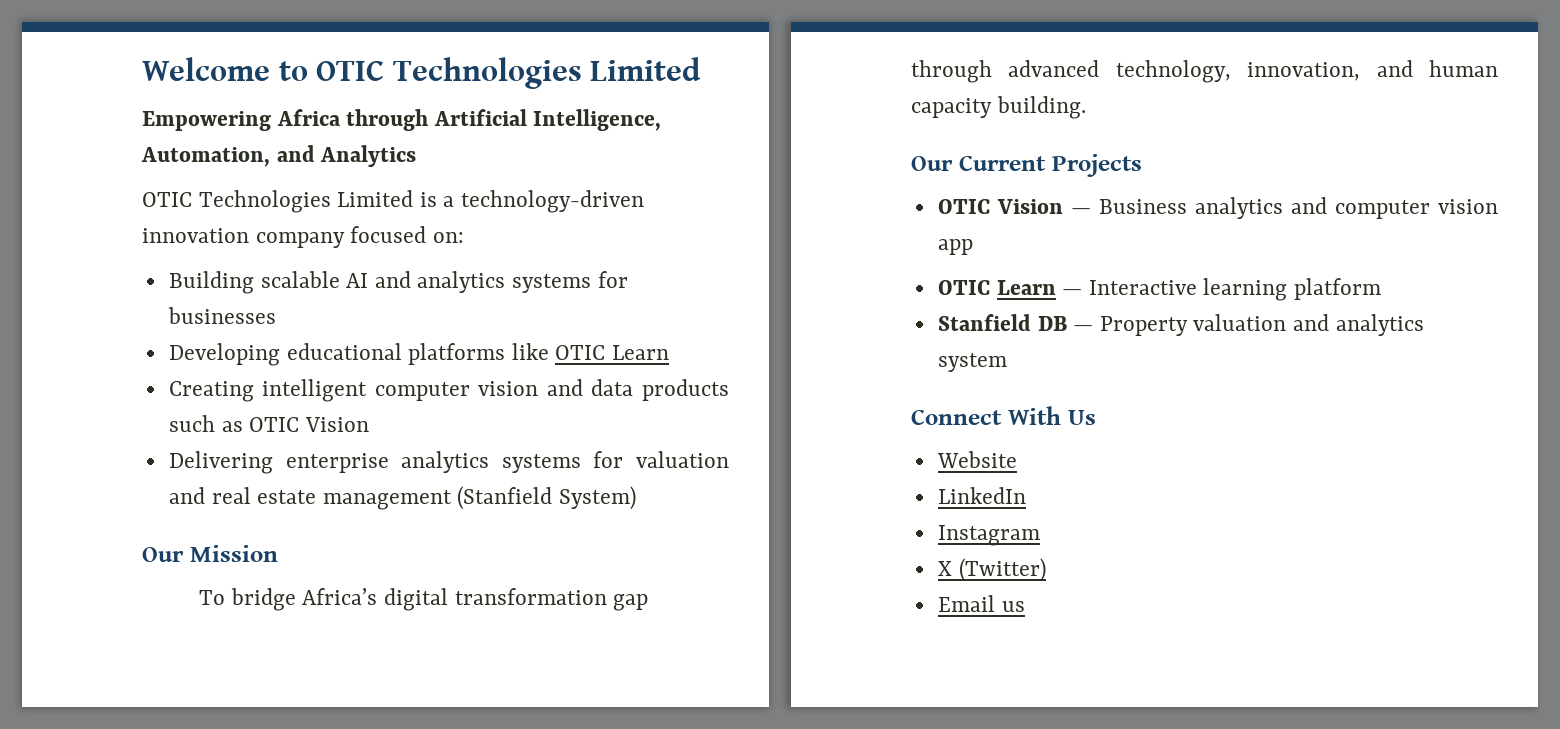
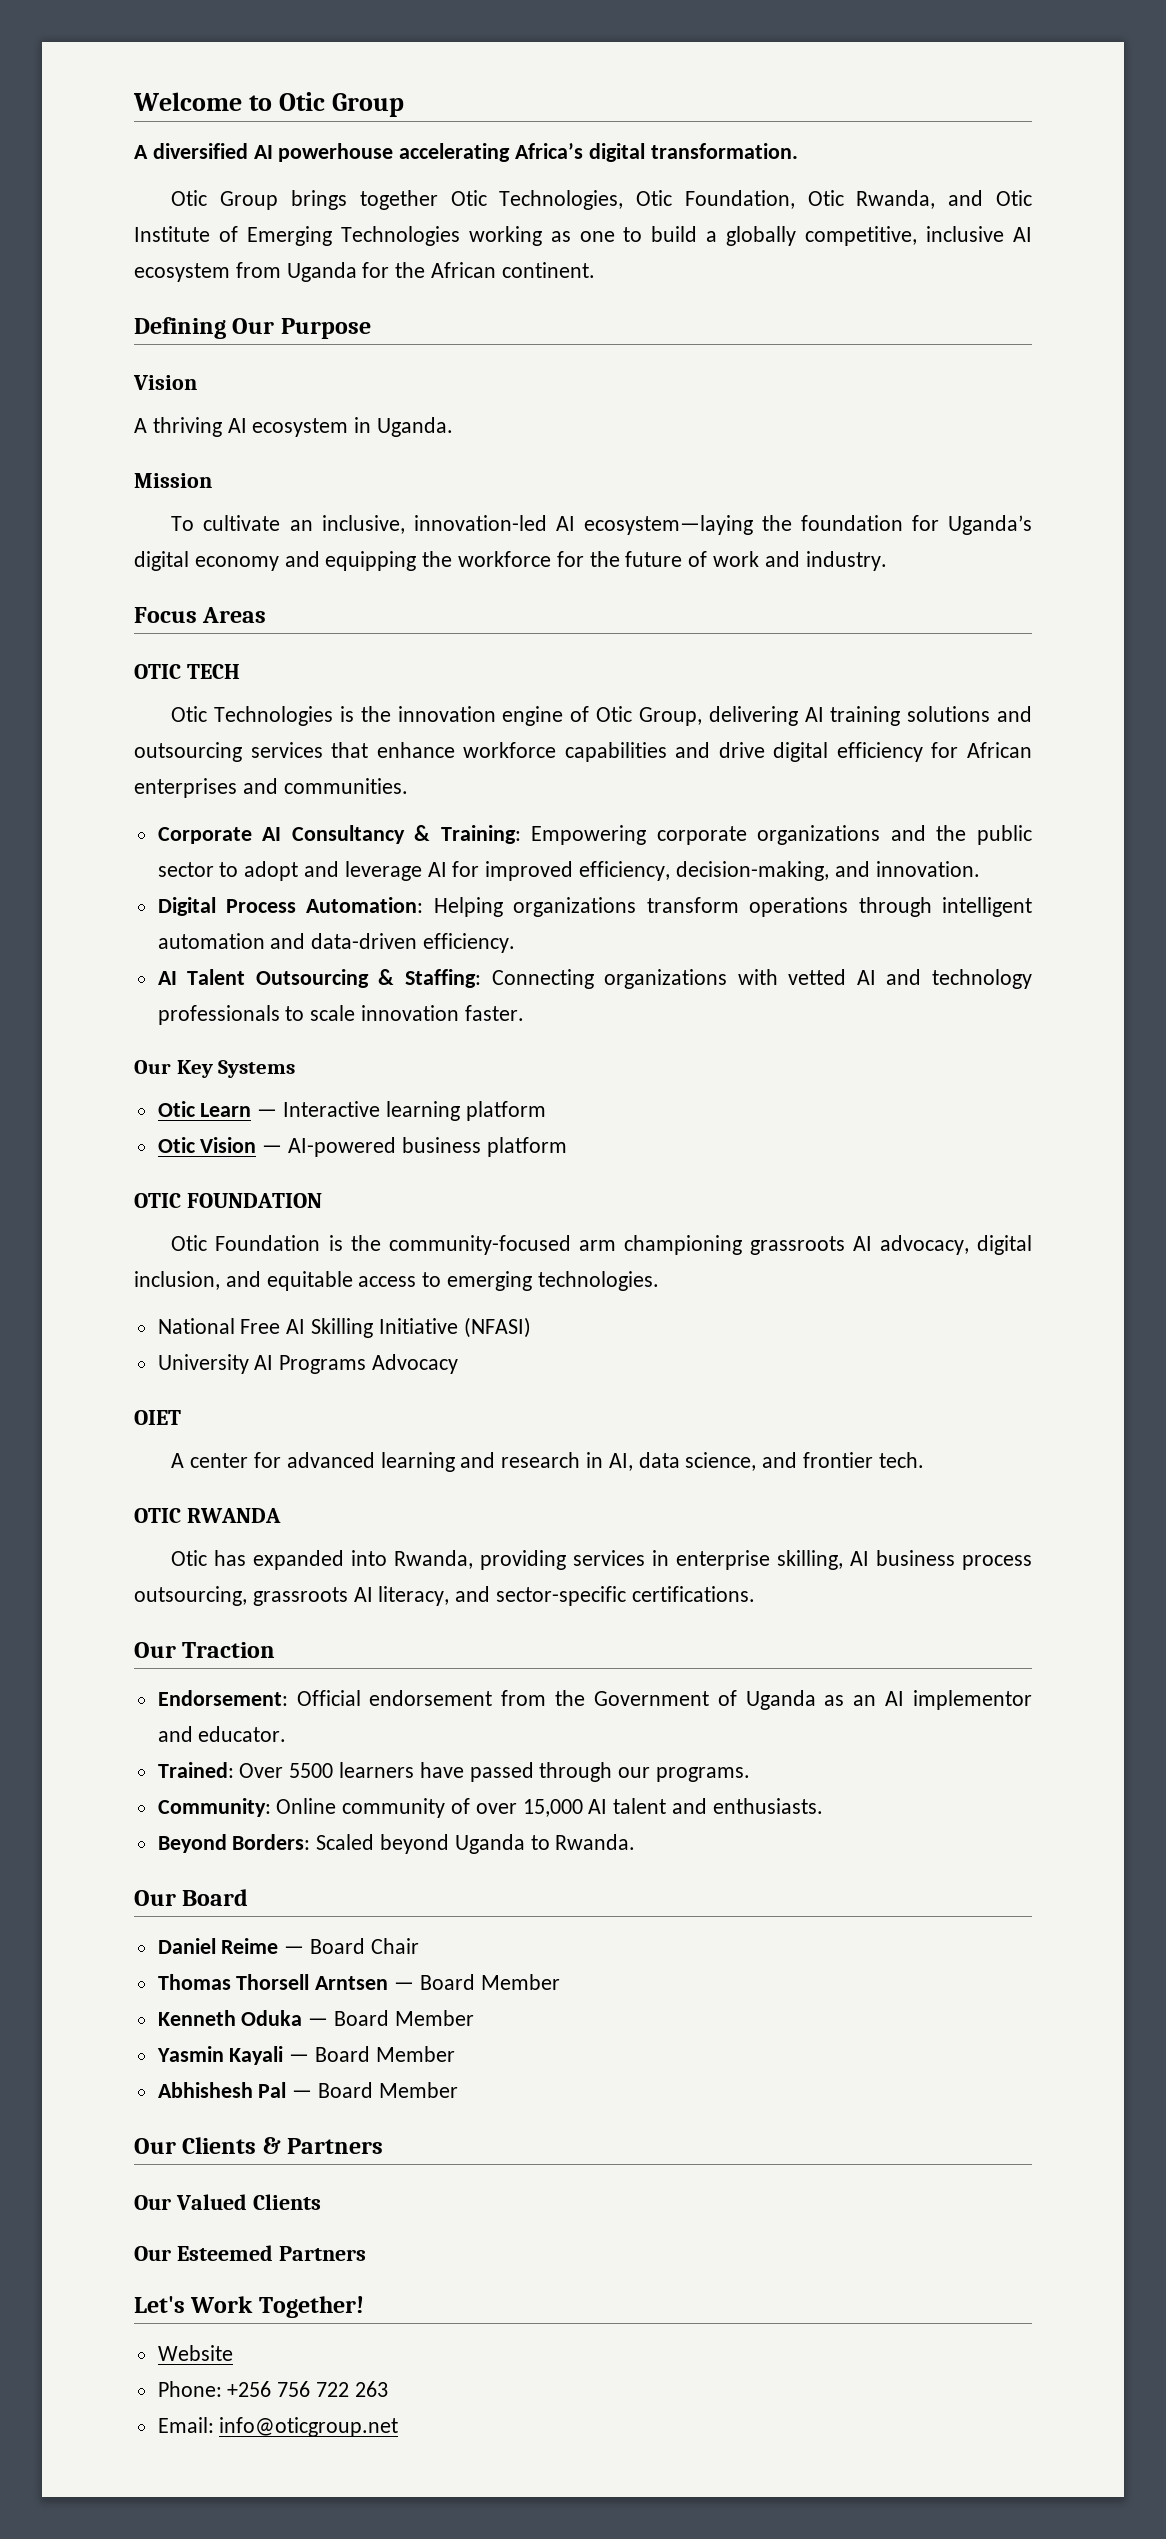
[316,57,702,89] [142,109,662,131] [141,145,417,167] [142,190,645,213] [142,226,464,248] [168,271,628,294] [167,307,276,324] [168,343,670,366] [168,379,729,402] [168,415,369,432] [168,451,729,474] [168,486,637,510] [142,545,278,562] [199,588,649,611] [911,60,1498,83] [911,96,1086,119] [911,154,1142,177] [937,197,1498,219] [937,239,973,255] [937,280,990,295] OTIC Technologies Limited // Empowering Africa through Artificial Intelligence, Automation, and Analytics // OTIC Technologies Limited is a technology-driven innovation company focused on: // Building scalable AI and analytics systems for businesses // Developing educational platforms like OTIC Learn // Creating intelligent computer vision and data products such as OTIC Vision // Delivering enterprise analytics systems for valuation and real estate management (Stanfield System) // Our Mission // To bridge Africa’s digital transformation gap through advanced technology, innovation, and human capacity building. // Our Current Projects // OTIC Vision — Business analytics and computer vision app // OTIC -> [279,92,405,117] [134,143,798,162] [171,190,1032,210] [134,226,1032,246] [134,262,595,282] [134,317,371,339] [133,375,197,390] [134,417,454,437] [134,473,212,488] [171,515,1032,535] [134,551,887,571] [134,607,267,623] [134,664,240,679] [171,706,1032,726] [134,742,1032,762] [134,778,408,798] [157,825,1032,845] [157,861,980,881] [157,897,1032,917] [157,933,516,953] [157,969,1032,989] [157,1005,524,1025] [134,1060,296,1078] [157,1101,195,1117] Otic Group // A diversified AI powerhouse accelerating Africa’s digital transformation. // Otic Group brings together Otic Technologies, Otic Foundation, Otic Rwanda, and Otic Institute of Emerging Technologies working as one to build a globally competitive, inclusive AI ecosystem from Uganda for the African continent. // Defining Our Purpose // Vision // A thriving AI ecosystem in Uganda. // Mission // To cultivate an inclusive, innovation-led AI ecosystem—laying the foundation for Uganda’s digital economy and equipping the workforce for the future of work and industry. // Focus Areas // OTIC TECH // Otic Technologies is the innovation engine of Otic Group, delivering AI training solutions and outsourcing services that enhance workforce capabilities and drive digital efficiency for African enterprises and communities. // Corporate AI Consultancy & Training: Empowering corporate organizations and the public sector to adopt and leverage AI for improved efficiency, decision-making, and innovation. // Digital Process Automation: Helping organizations transform operations through intelligent automation and data-driven efficiency. // AI Talent Outsourcing & Staffing: Connecting organizations with vetted AI and technology professionals to scale innovation faster. // Our Key Systems // Otic
[937,314,1424,336] [937,353,1007,372] [911,406,1096,425] [936,451,1017,468] [937,487,1026,504] [937,525,1040,546] [937,558,1046,582] [937,595,1025,612] Stanfield DB — Property valuation and analytics system // Connect With Us // Website // LinkedIn // Instagram // X (Twitter) // Email us -> [157,1137,567,1157] [134,1193,322,1208] [171,1235,1032,1255] [134,1271,659,1291] [157,1317,531,1338] [157,1354,459,1374] [134,1410,181,1425] [171,1452,924,1472] [134,1508,281,1523] [171,1550,1032,1570] [134,1586,755,1606] [134,1642,276,1658] [157,1690,1033,1710] [157,1726,287,1742] [157,1762,751,1782] [157,1798,823,1818] [157,1834,636,1854] [134,1889,249,1906] [157,1938,419,1954] [157,1974,560,1990] [157,2010,474,2026] [156,2046,455,2065] [157,2082,458,2098] [134,2137,384,2154] [134,2194,321,2210] [134,2245,366,2261] [134,2296,364,2318] [157,2345,233,2361] [157,2381,388,2397] [157,2417,399,2437] Otic Vision — AI-powered business platform // OTIC FOUNDATION // Otic Foundation is the community-focused arm championing grassroots AI advocacy, digital inclusion, and equitable access to emerging technologies. // National Free AI Skilling Initiative (NFASI) // University AI Programs Advocacy // OIET // A center for advanced learning and research in AI, data science, and frontier tech. // OTIC RWANDA // Otic has expanded into Rwanda, providing services in enterprise skilling, AI business process outsourcing, grassroots AI literacy, and sector-specific certifications. // Our Traction // Endorsement: Official endorsement from the Government of Uganda as an AI implementor and educator. // Trained: Over 5500 learners have passed through our programs. // Community: Online community of over 15,000 AI talent and enthusiasts. // Beyond Borders: Scaled beyond Uganda to Rwanda. // Our Board // Daniel Reime — Board Chair // Thomas Thorsell Arntsen — Board Member // Kenneth Oduka — Board Member // Yasmin Kayali — Board Member // Abhishesh Pal — Board Member // Our Clients & Partners // Our Valued Clients // Our Esteemed Partners // Let's Work Together! // Website // Phone: +256 756 722 263 // Email: info@oticgroup.net

